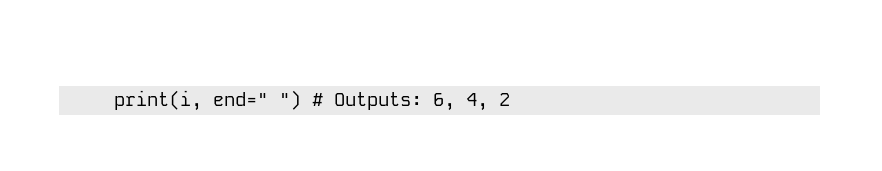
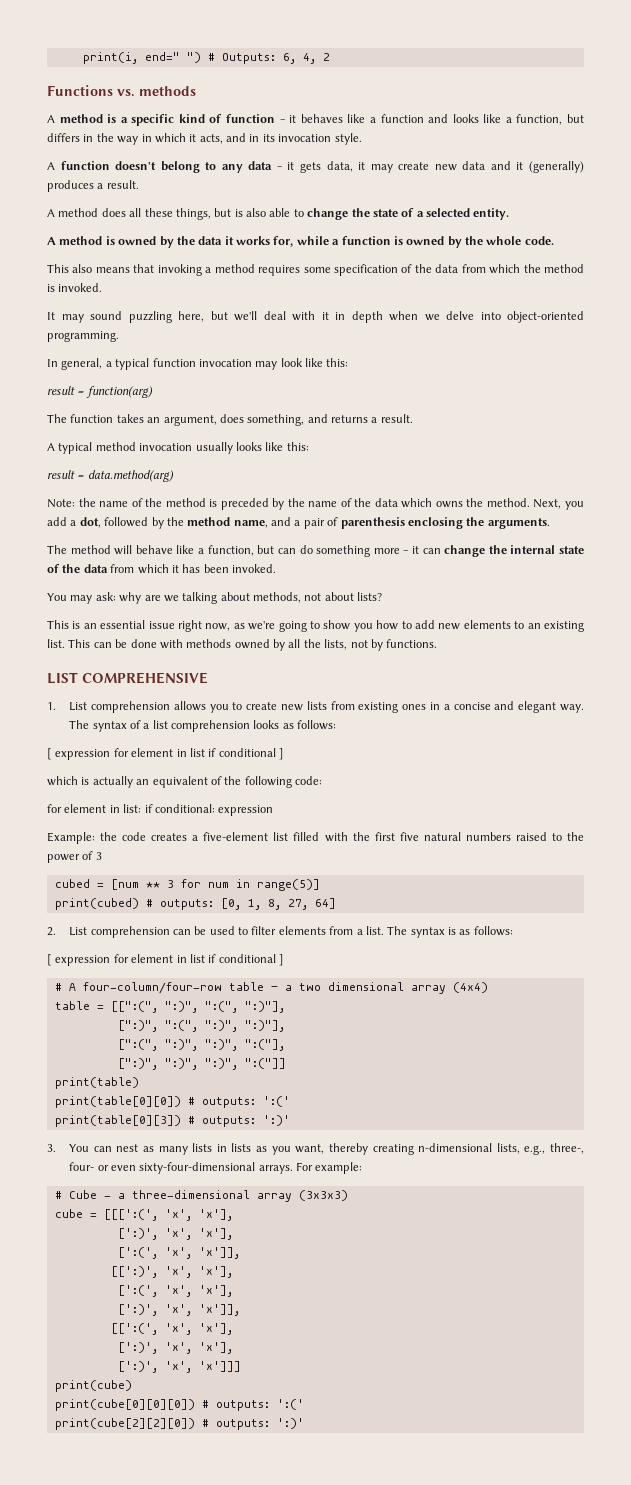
(511, 99) none -> [47,85,196,97] [47,114,584,126] [47,133,362,145] [47,161,584,173] [47,180,139,192] [47,208,510,220] [47,236,554,248] [47,264,584,276] [47,283,103,292] [47,311,584,323] [47,331,119,342] [47,358,349,370] [47,386,153,398] [47,414,413,426] [47,442,309,454] [47,470,174,482] [47,498,585,510] [47,517,550,529] [47,545,584,557] [47,564,276,574] [47,592,383,604] [47,620,584,632] [47,639,438,651] [47,672,208,684] [47,701,585,713] [69,720,337,732] [47,748,284,760] [47,776,322,788] [47,804,274,816] [47,832,584,844] [47,851,102,863] [54,879,320,891] [54,898,336,910] [47,926,513,938] [47,954,284,966] [54,982,488,994] [54,1001,285,1013] [117,1020,285,1032] [117,1039,285,1051] [117,1058,286,1070] [54,1077,139,1089] [54,1096,290,1108] [54,1115,290,1127] [47,1143,585,1155] [69,1162,363,1174] [54,1190,348,1202] [54,1209,233,1221] [117,1228,233,1240] [117,1247,240,1259] [110,1266,233,1278] [117,1285,233,1297] [117,1304,240,1316] [110,1323,233,1335] [117,1342,233,1354] [117,1361,241,1373] [54,1380,132,1392] [54,1399,304,1411] [54,1418,304,1430] // Functions vs. methods // A method is a specific kind of function ‒ it behaves like a function and looks like a function, but differs in the way in which it acts, and in its invocation style. // A function doesn't belong to any data ‒ it gets data, it may create new data and it (generally) produces a result. // A method does all these things, but is also able to change the state of a selected entity. // A method is owned by the data it works for, while a function is owned by the whole code. // This also means that invoking a method requires some specification of the data from which the method is invoked. // It may sound puzzling here, but we'll deal with it in depth when we delve into object-oriented programming. // In general, a typical function invocation may look like this: // result = function(arg) // The function takes an argument, does something, and returns a result. // A typical method invocation usually looks like this: // result = data.method(arg) // Note: the name of the method is preceded by the name of the data which owns the method. Next, you add a dot, followed by the method name, and a pair of parenthesis enclosing the arguments. // The method will behave like a function, but can do something more ‒ it can change the internal state of the data from which it has been invoked. // You may ask: why are we talking about methods, not about lists? // This is an essential issue right now, as we're going to show you how to add new elements to an existing list. This can be done with methods owned by all the lists, not by functions. // LIST COMPREHENSIVE // 1. List comprehension allows you to create new lists from existing ones in a concise and elegant way. The syntax of a list comprehension looks as follows: // [ expression for element in list if conditional ] // which is actually an equivalent of the following code: // for element in list: if conditional: expression // Example: the code creates a five-element list filled with the first five natural numbers raised to the power of 3 // cubed = [num ** 3 for num in range(5)] // print(cubed) # outputs: [0, 1, 8, 27, 64] // 2. List comprehension can be used to filter elements from a list. The syntax is as follows: // [ expression for element in list if conditional ] // # A four-column/four-row table ‒ a two dimensional array (4x4) // table = [[":(", ":)", ":(", ":)"], // [":)", ":(", ":)", ":)"], // [":(", ":)", ":)", ":("], // [":)", ":)", ":)", ":("]] // print(table) // print(table[0][0]) # outputs: ':(' // print(table[0][3]) # outputs: ':)' // 3. You can nest as many lists in lists as you want, thereby creating n-dimensional lists, e.g., three-, four- or even sixty-four-dimensional arrays. For example: // # Cube - a three-dimensional array (3x3x3) // cube = [[[':(', 'x', 'x'], // [':)', 'x', 'x'], // [':(', 'x', 'x']], // [[':)', 'x', 'x'], // [':(', 'x', 'x'], // [':)', 'x', 'x']], // [[':(', 'x', 'x'], // [':)', 'x', 'x'], // [':)', 'x', 'x']]] // print(cube) // print(cube[0][0][0]) # outputs: ':(' // print(cube[2][2][0]) # outputs: ':)'

